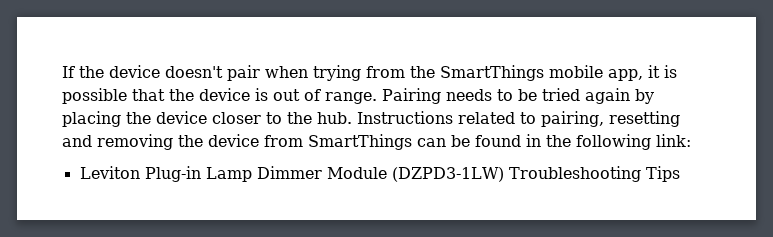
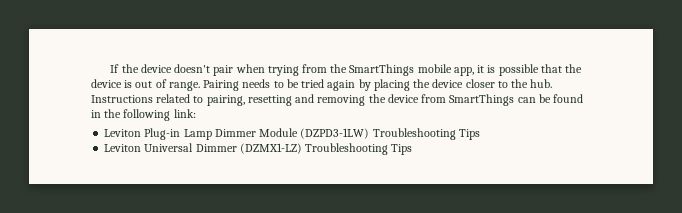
(680, 174) none -> [104,143,413,155] // Leviton Universal Dimmer (DZMX1-LZ) Troubleshooting Tips

